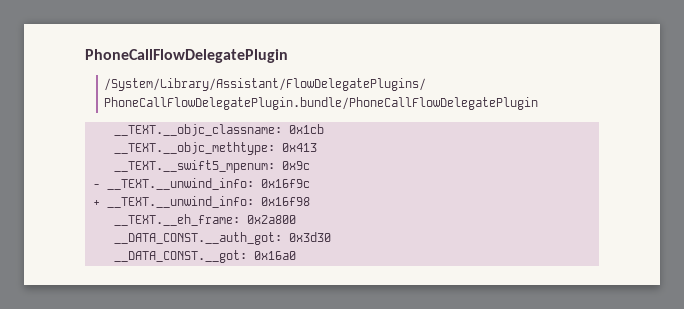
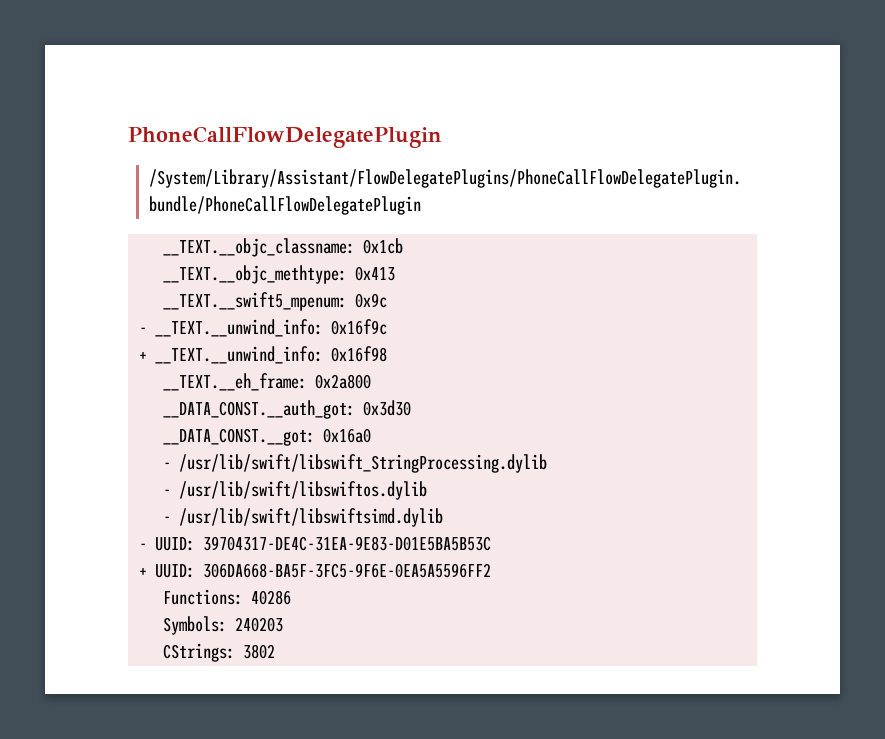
(296, 255) none -> [163,454,548,473] [163,481,428,500] [163,508,444,527] [139,536,492,551] [139,563,492,578] [163,589,292,605] [163,616,284,635] [163,643,276,662] // - /usr/lib/swift/libswift_StringProcessing.dylib // - /usr/lib/swift/libswiftos.dylib // - /usr/lib/swift/libswiftsimd.dylib // - UUID: 39704317-DE4C-31EA-9E83-D01E5BA5B53C // + UUID: 306DA668-BA5F-3FC5-9F6E-0EA5A5596FF2 // Functions: 40286 // Symbols: 240203 // CStrings: 3802

